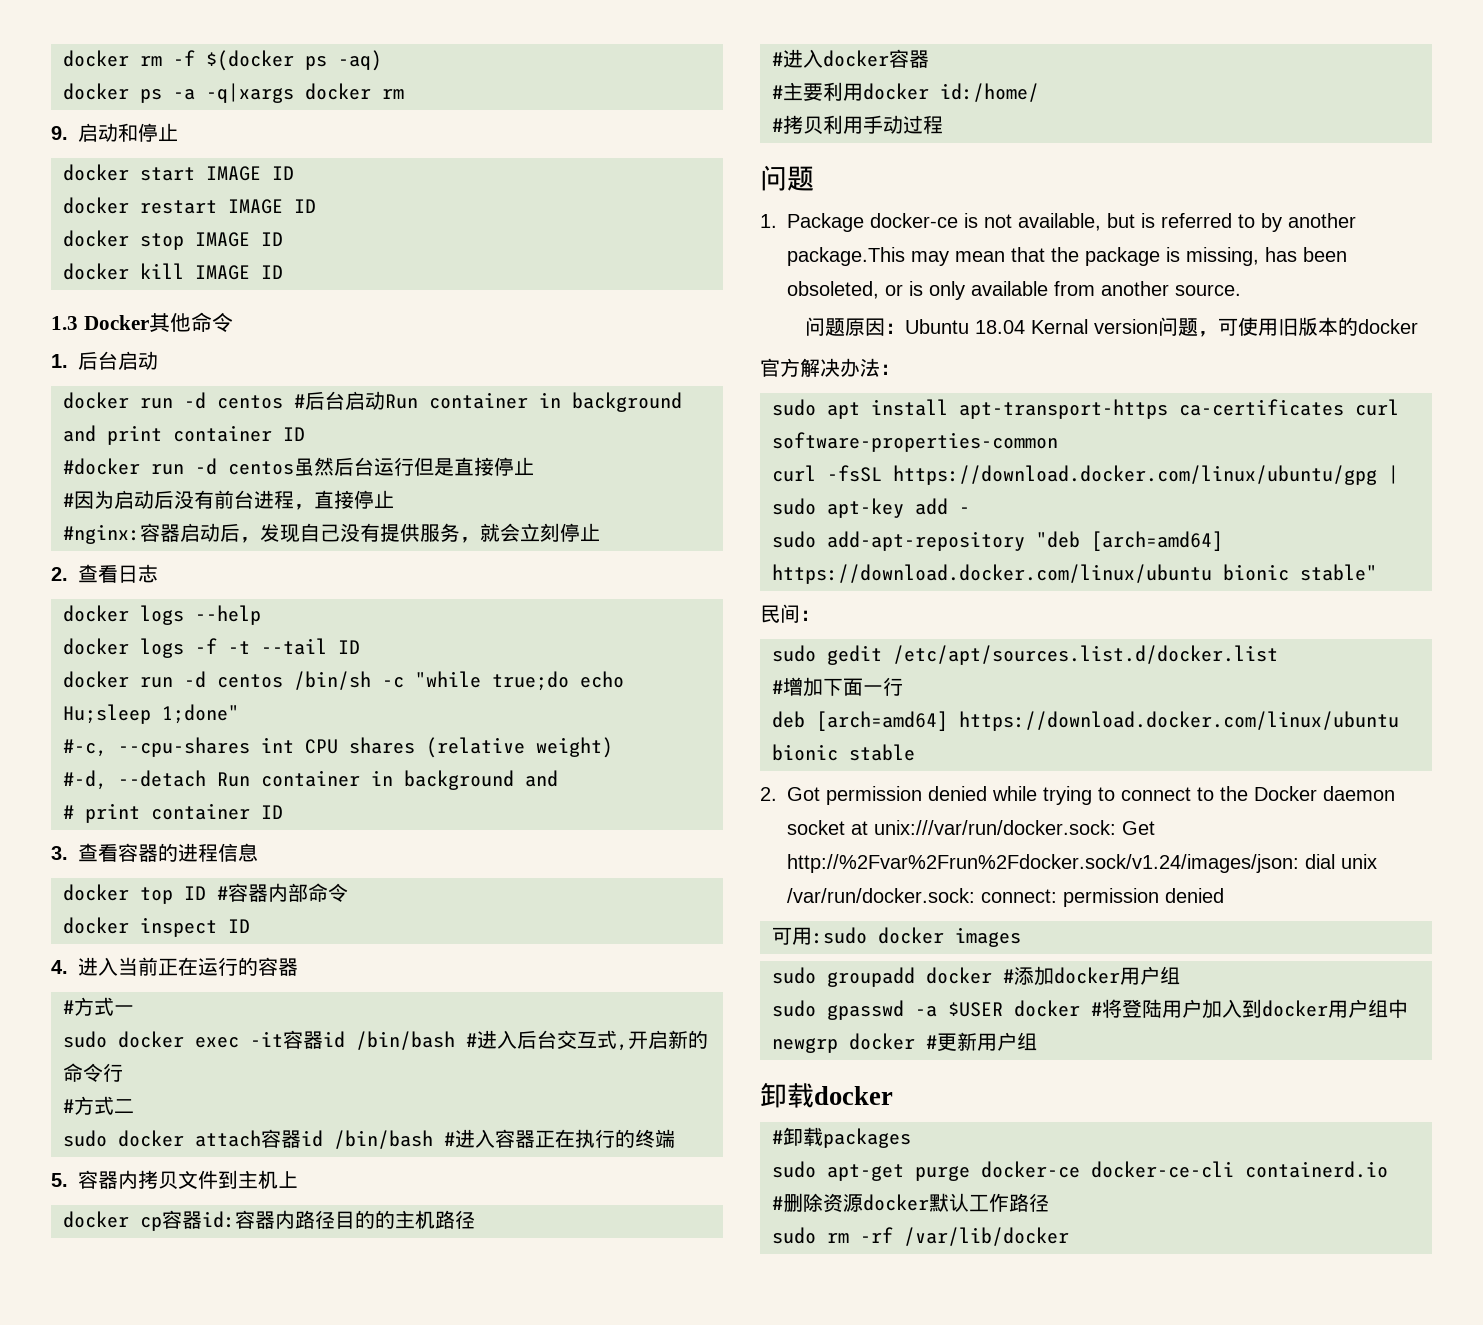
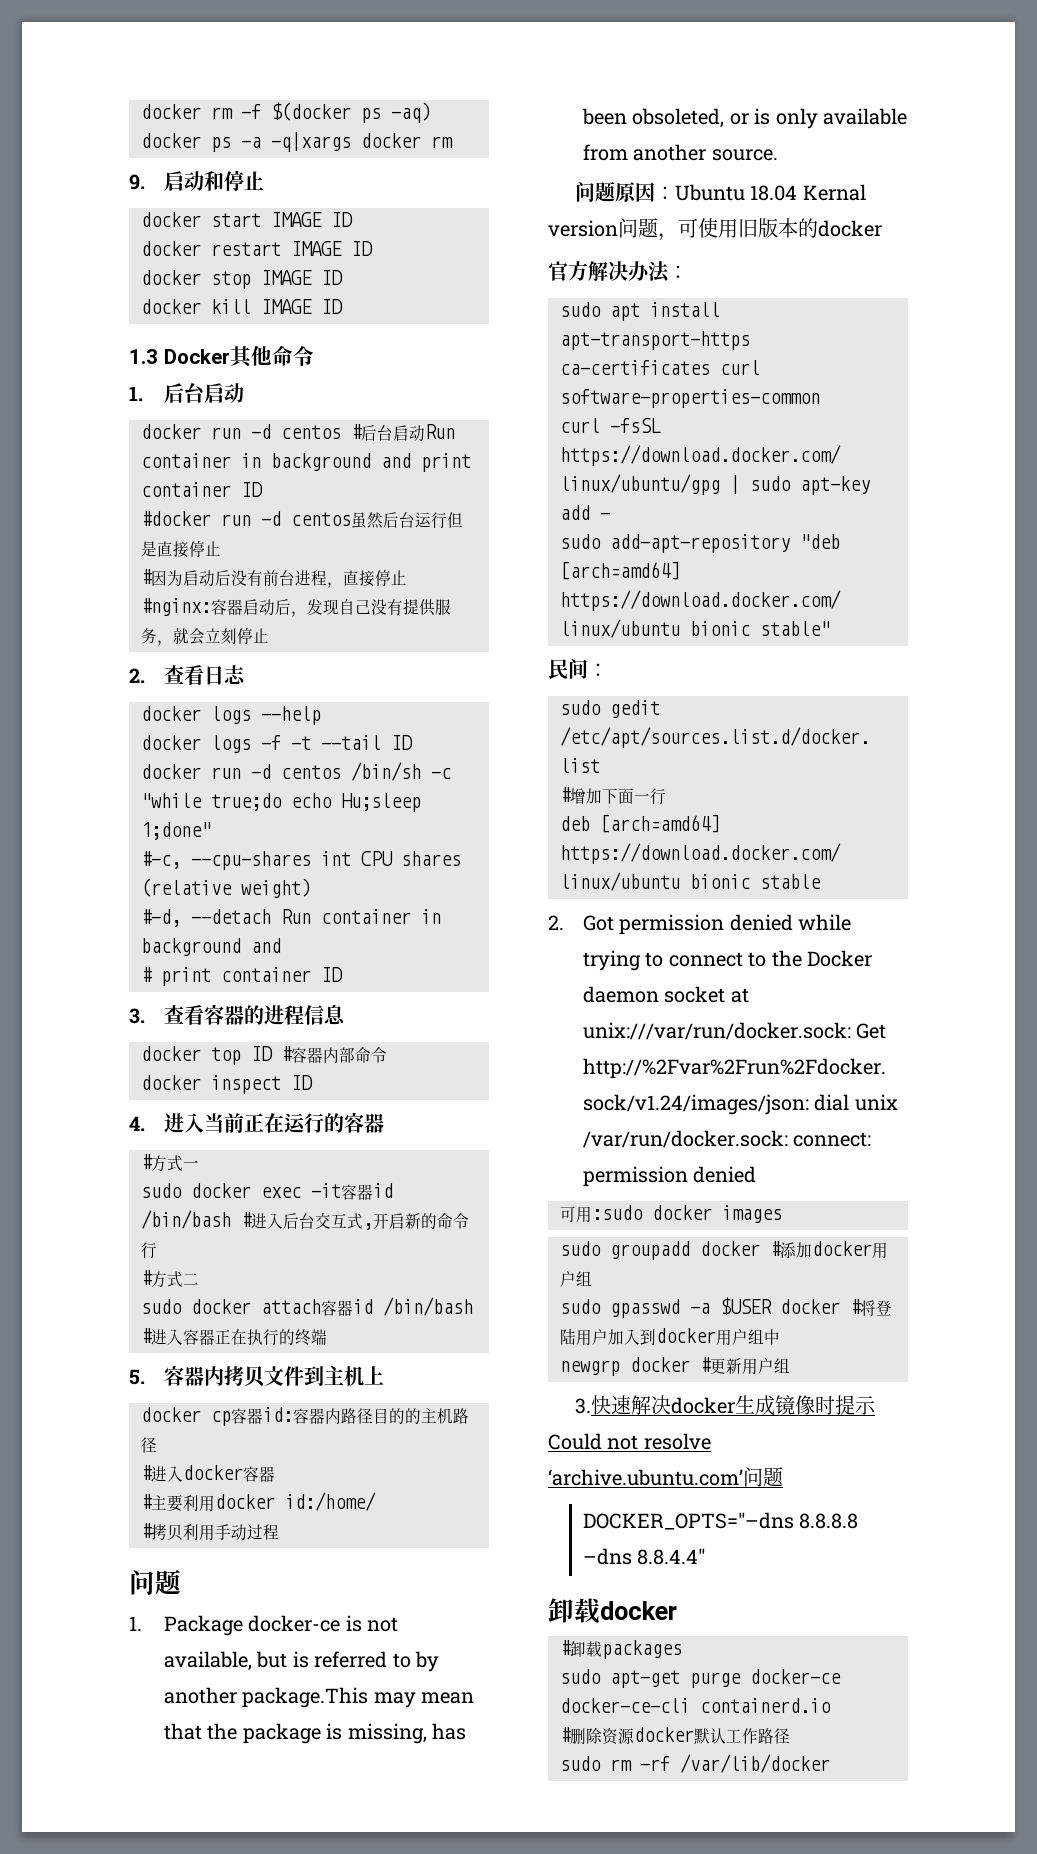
(1037, 1041) none -> [574,1395,876,1416] [548,1433,711,1450] [548,1467,783,1487] [582,1512,859,1530] [582,1548,706,1565] // 3.快速解决docker生成镜像时提示Could not resolve ‘archive.ubuntu.com’问题 // DOCKER_OPTS="–dns 8.8.8.8 –dns 8.8.4.4"

